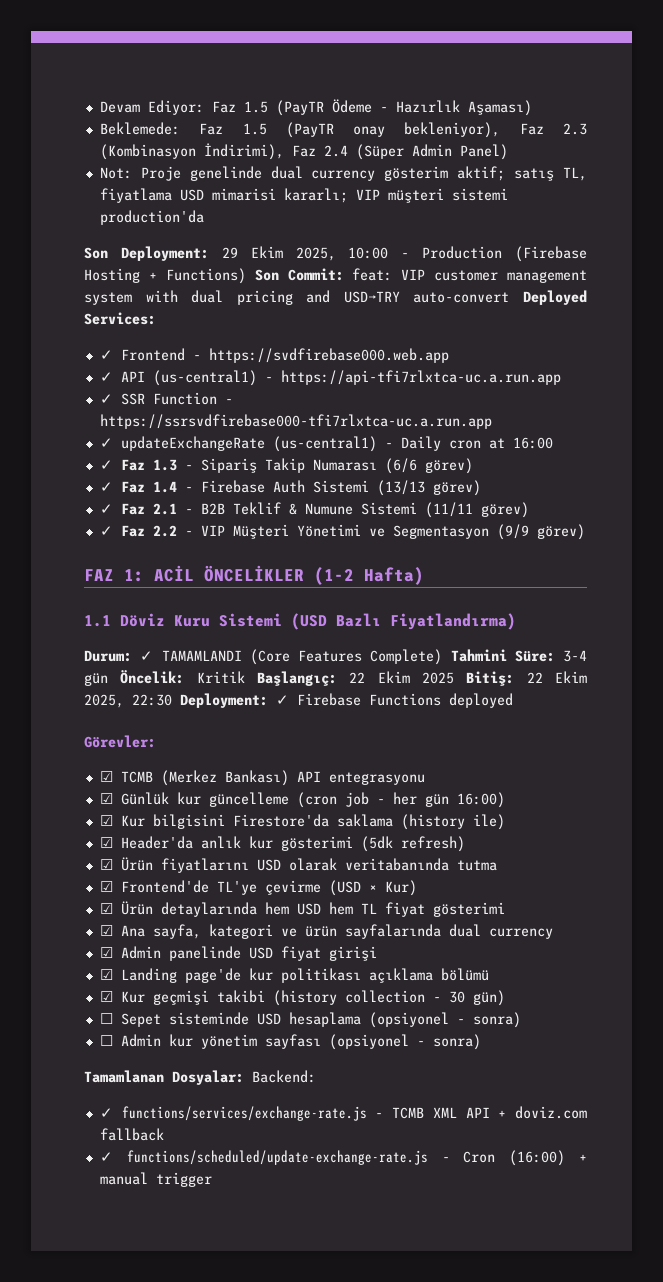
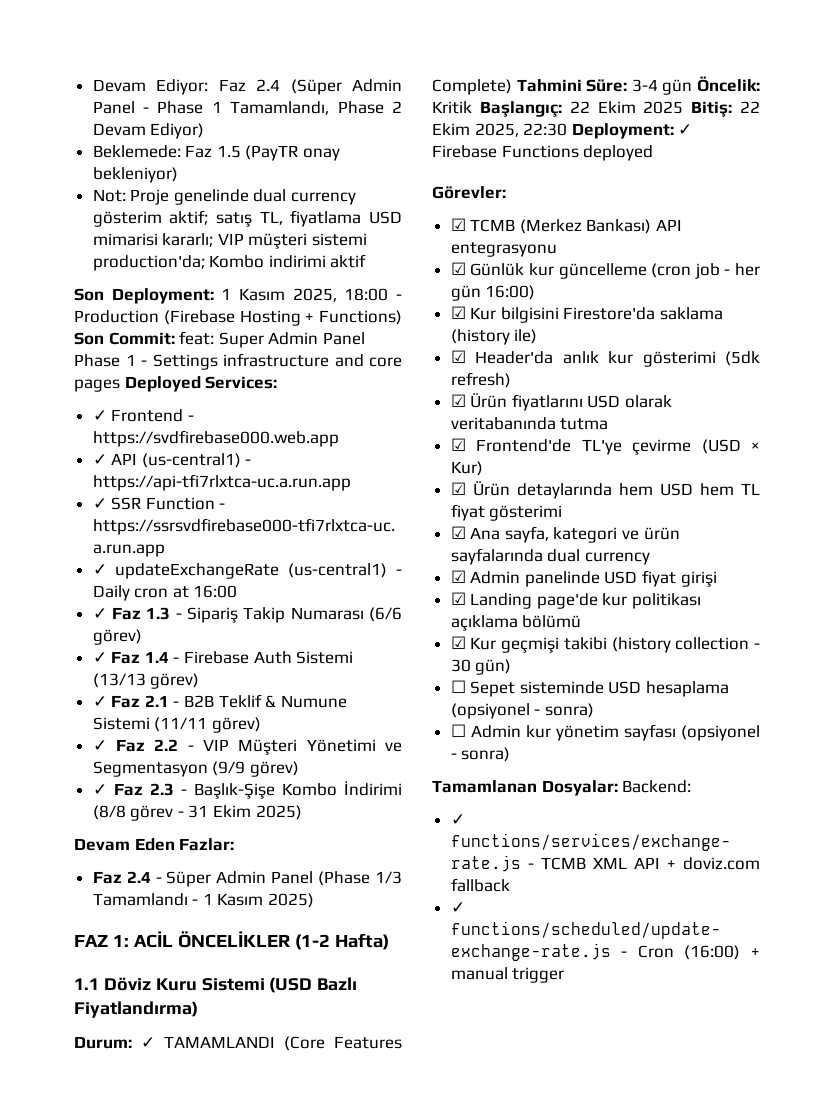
[243,99,532,116] 1.5 (PayTR Ödeme - Hazırlık Aşaması) -> [256,79,403,95] [92,101,402,115] [92,123,205,139] 2.4 (Süper Admin Panel - Phase 1 Tamamlandı, Phase 2 Devam Ediyor)
[404,122,587,138] [99,143,508,160] bekleniyor), Faz 2.3 (Kombinasyon İndirimi), Faz 2.4 (Süper Admin Panel) -> [92,167,178,183] bekleniyor)
[99,210,204,225] [84,246,389,261] production'da // Son Deployment: 29 Ekim 2025, 10:00 -> [92,254,367,271] [74,288,389,304] production'da; Kombo indirimi aktif // Son Deployment: 1 Kasım 2025, 18:00
[401,269,587,283] [84,290,510,305] VIP customer management system with dual pricing and USD→TRY auto-convert -> [218,332,365,348] [74,353,402,370] [74,379,120,392] Super Admin Panel Phase 1 - Settings infrastructure and core pages
(585, 532) none -> [92,781,402,799] [92,805,302,821] [74,838,235,851] [92,871,402,887] [92,893,315,908] // ✓ Faz 2.3 - Başlık-Şişe Kombo İndirimi (8/8 görev - 31 Ekim 2025) // Devam Eden Fazlar: // Faz 2.4 - Süper Admin Panel (Phase 1/3 Tamamlandı - 1 Kasım 2025)

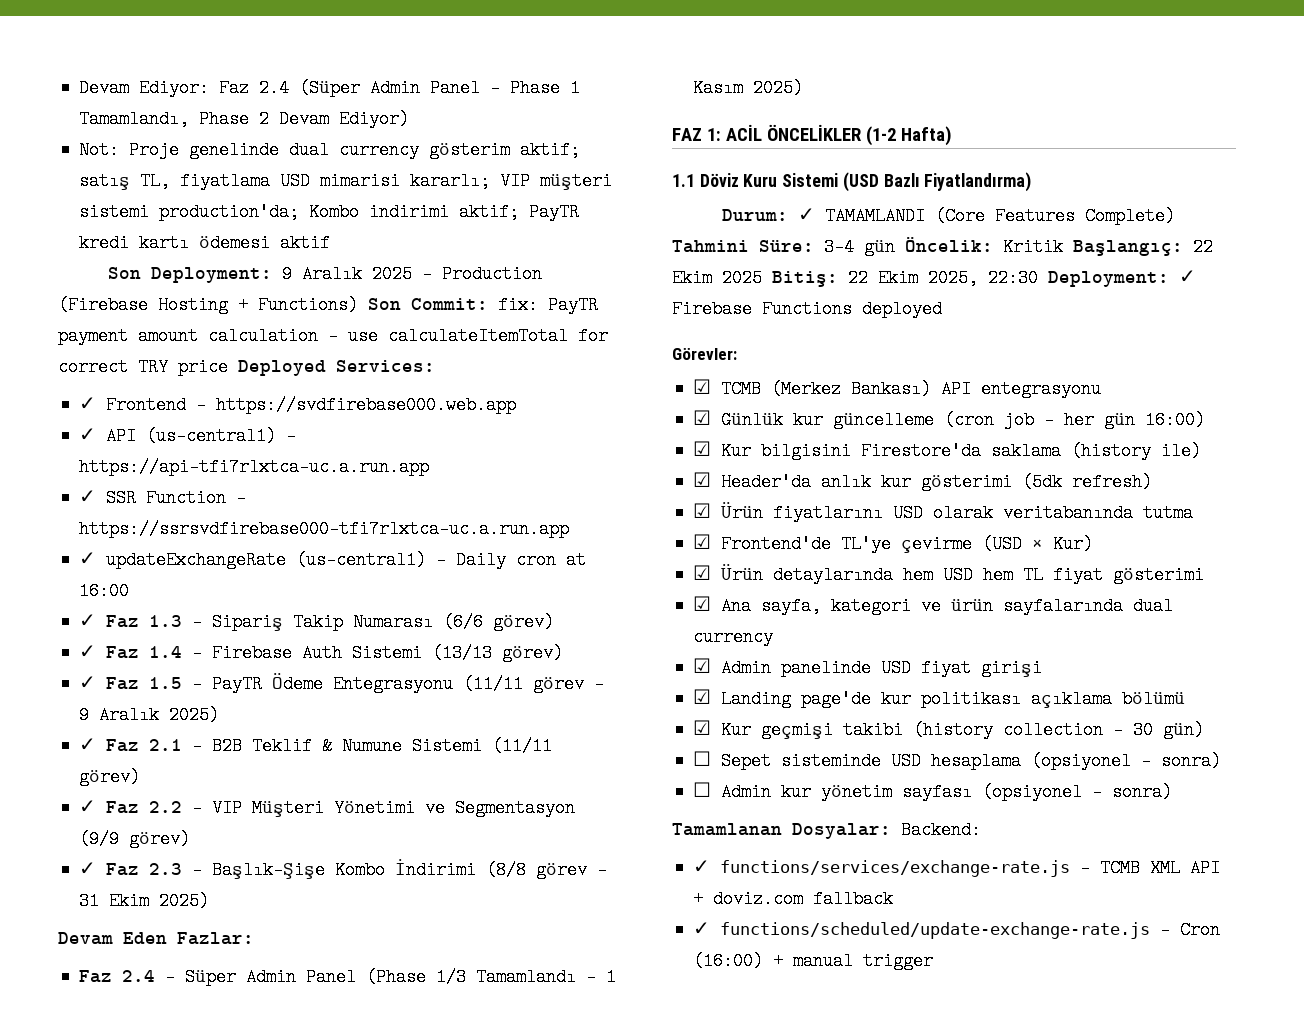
[92,145,341,161] [92,167,178,183] // Beklemede: Faz 1.5 (PayTR onay bekleniyor) -> (410, 119) none
(326, 261) none -> [459,203,580,221] [79,234,271,252] aktif; PayTR kredi kartı ödemesi
[221,288,389,302] 1 Kasım 2025, 18:00 -> [282,265,413,283] 9 Aralık 2025
[179,331,365,348] [74,353,402,370] [74,379,120,392] feat: Super Admin Panel Phase 1 - Settings infrastructure and core pages -> [498,296,598,314] [58,327,608,345] [58,358,228,376] fix: PayTR payment amount calculation - use calculateItemTotal for correct TRY price
(200, 681) none -> [79,673,605,693] [79,706,220,724] // ✓ Faz 1.5 - PayTR Ödeme Entegrasyonu (11/11 görev - 9 Aralık 2025)

